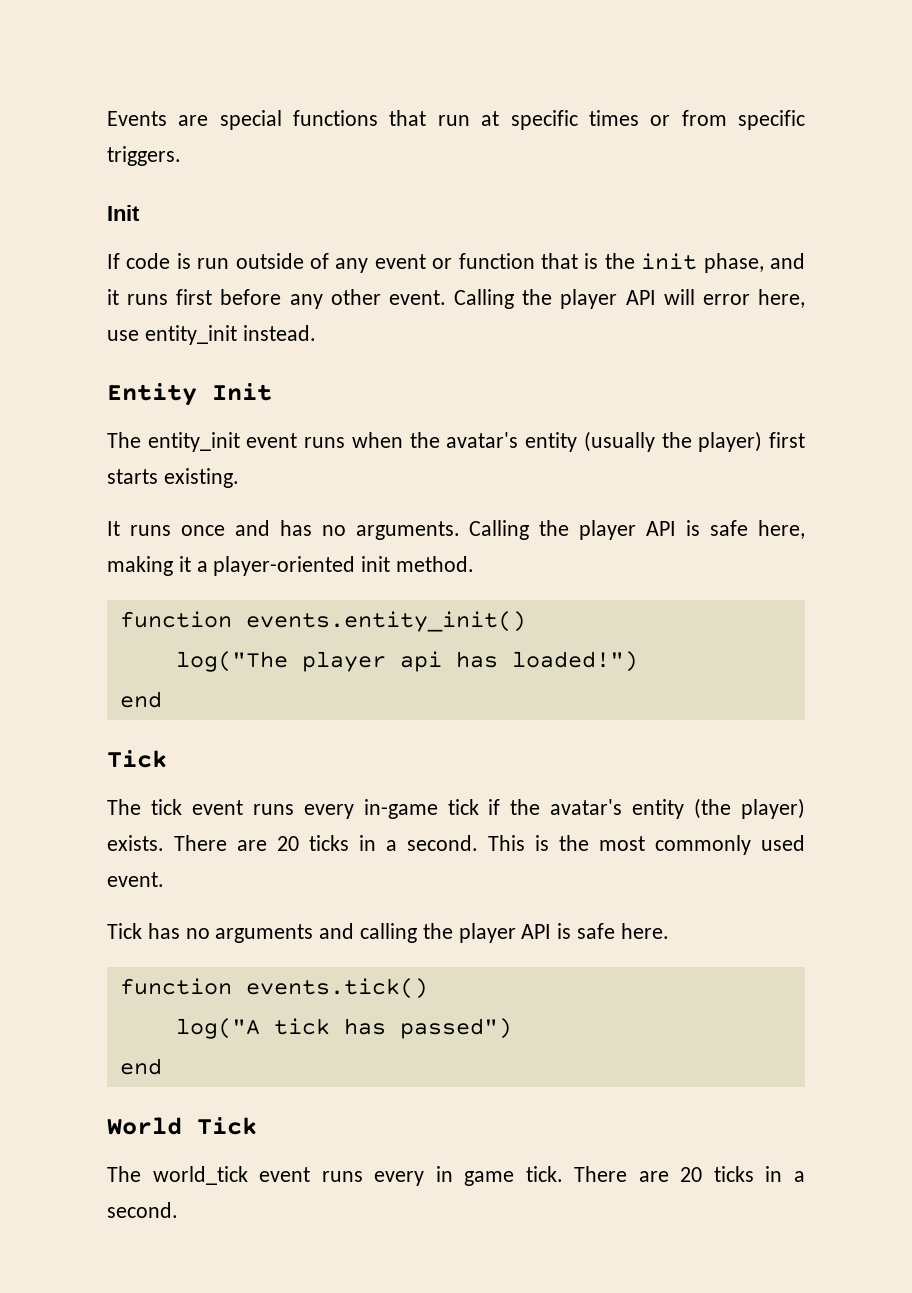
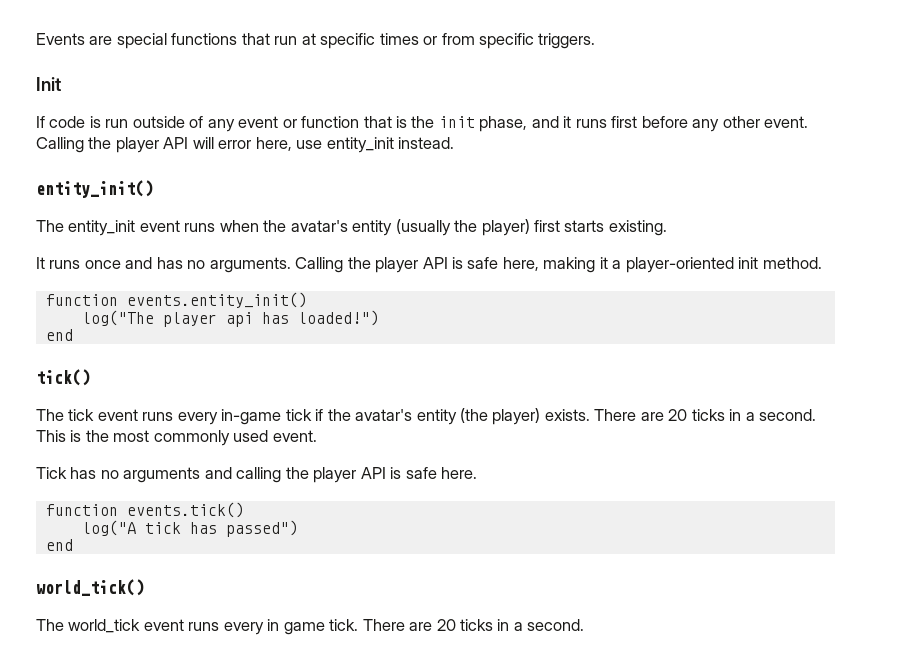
[107,383,272,406] Entity Init -> [36,180,153,198] entity_init()
[107,750,167,768] Tick -> [36,369,90,386] tick()
[107,1117,257,1135] World Tick -> [36,579,144,596] world_tick()

